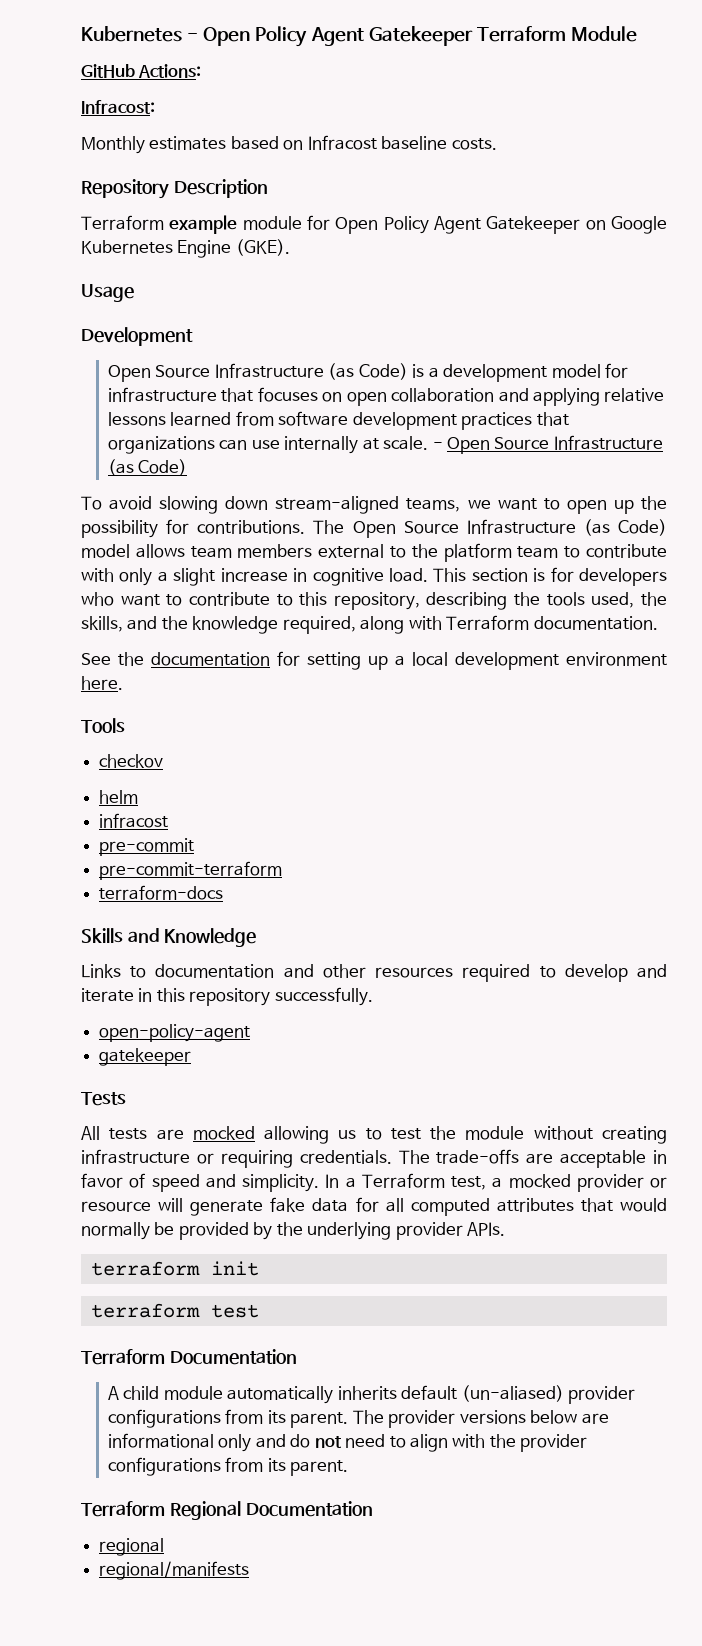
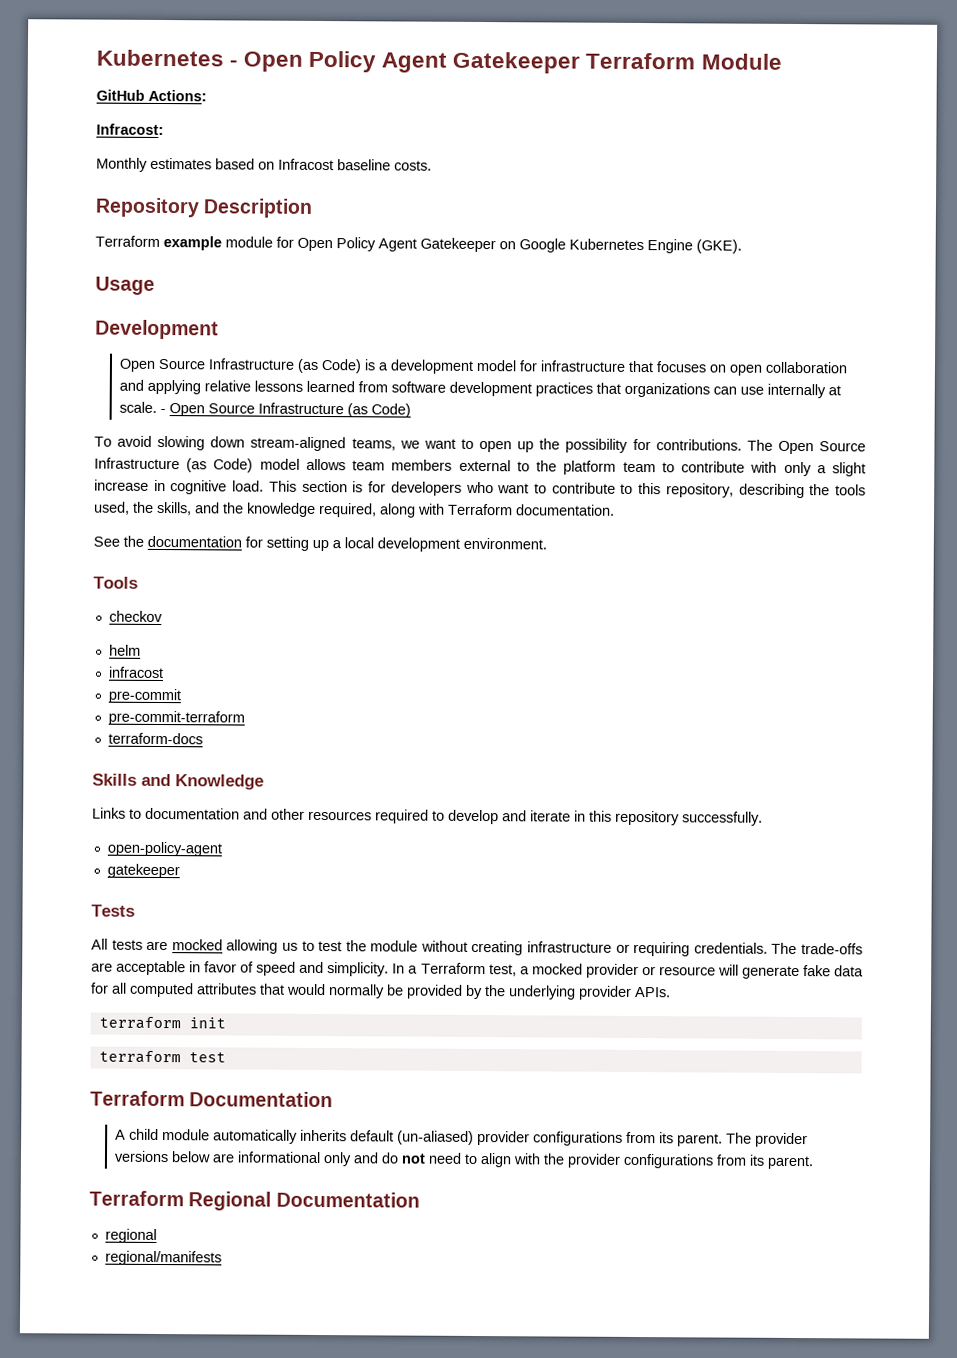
[566,652,667,666] [81,676,123,690] environment here. -> [463,537,547,550] environment.

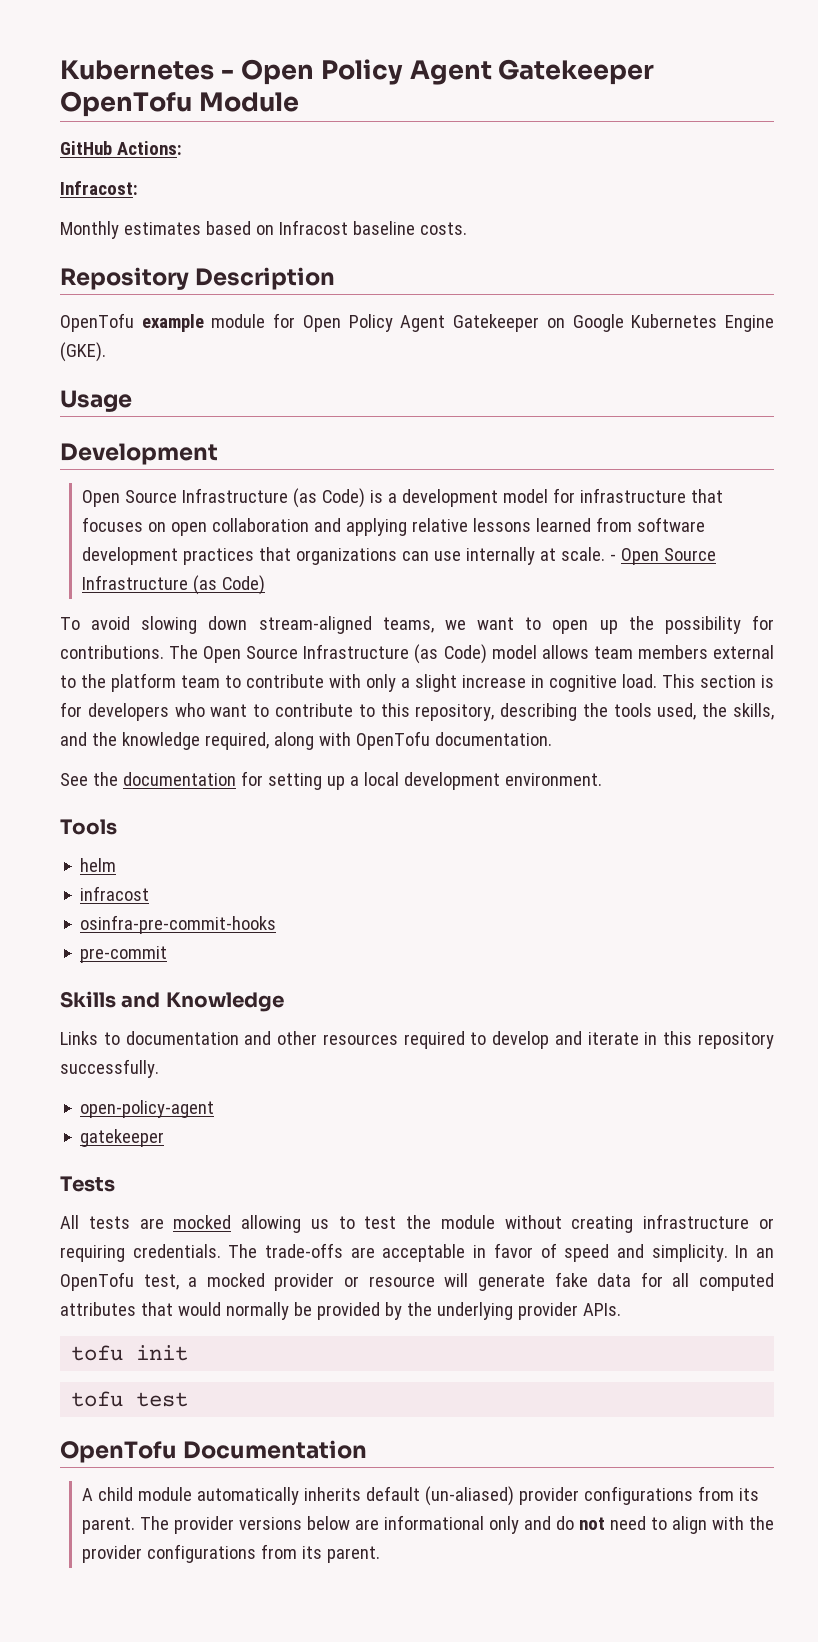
[585,52,696,70] Terraform -> [60,91,192,117] OpenTofu
[95,235,160,247] Terraform -> [60,313,134,332] OpenTofu
[448,503,513,516] Terraform -> [355,731,430,750] OpenTofu
[108,610,163,623] // checkov -> (117, 827) none
(164, 672) none -> [80,915,277,934] // osinfra-pre-commit-hooks
[107,710,245,726] [107,732,203,745] // pre-commit-terraform // terraform-docs -> (168, 954) none
[408,962,486,975] a Terraform -> [756,1248,774,1258] [60,1272,134,1291] an OpenTofu
[98,1016,181,1030] terraform -> [71,1345,124,1361] tofu
[98,1050,181,1064] terraform -> [71,1391,124,1407] tofu
[90,1090,185,1107] Terraform -> [60,1441,177,1463] OpenTofu
[89,1190,420,1211] [104,1228,157,1243] [104,1250,222,1266] // Terraform Regional Documentation // regional // regional/manifests -> (380, 1554) none

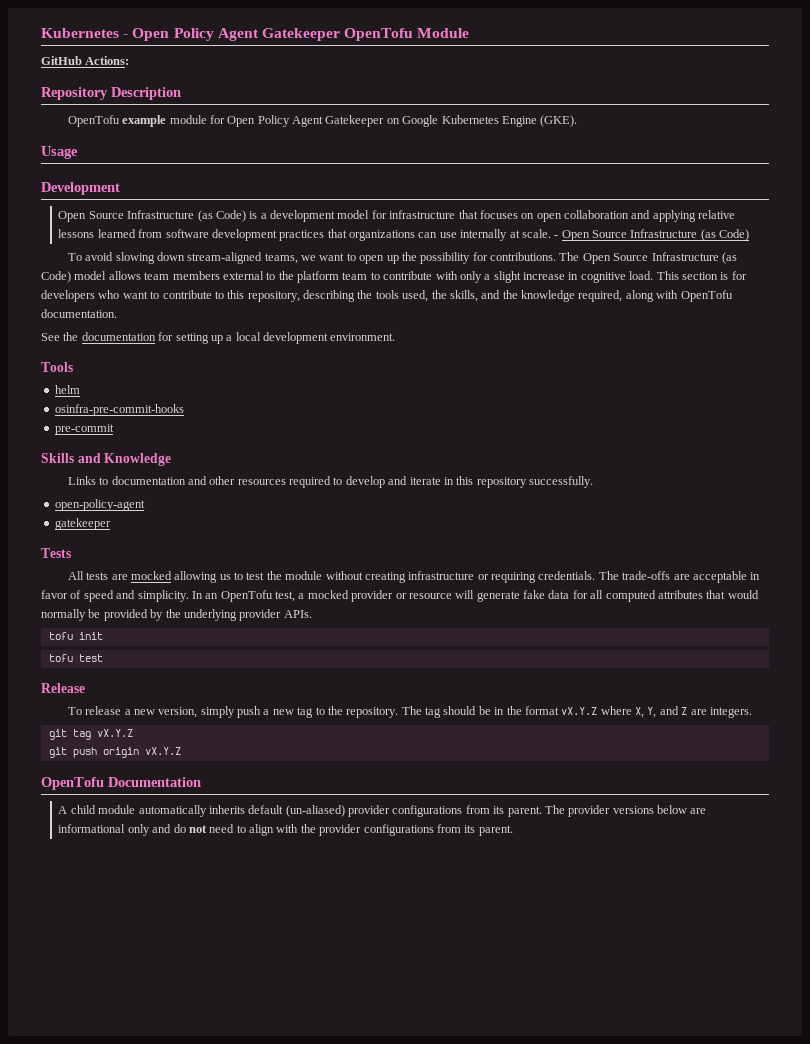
[60,181,138,195] [60,220,467,239] // Infracost: // Monthly estimates based on Infracost baseline costs. -> (130, 60) none
[80,886,150,901] // infracost -> (80, 389) none
(189, 1399) none -> [41,683,85,693] [67,706,752,718] [48,729,133,740] [48,747,181,758] // Release // To release a new version, simply push a new tag to the repository. The tag should be in the format vX.Y.Z where X, Y, and Z are integers. // git tag vX.Y.Z // git push origin vX.Y.Z

